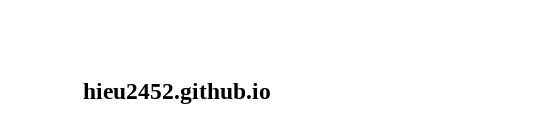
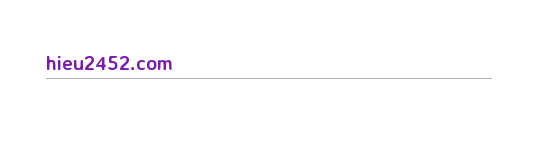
[83,83,271,104] hieu2452.github.io -> [46,56,173,70] hieu2452.com

